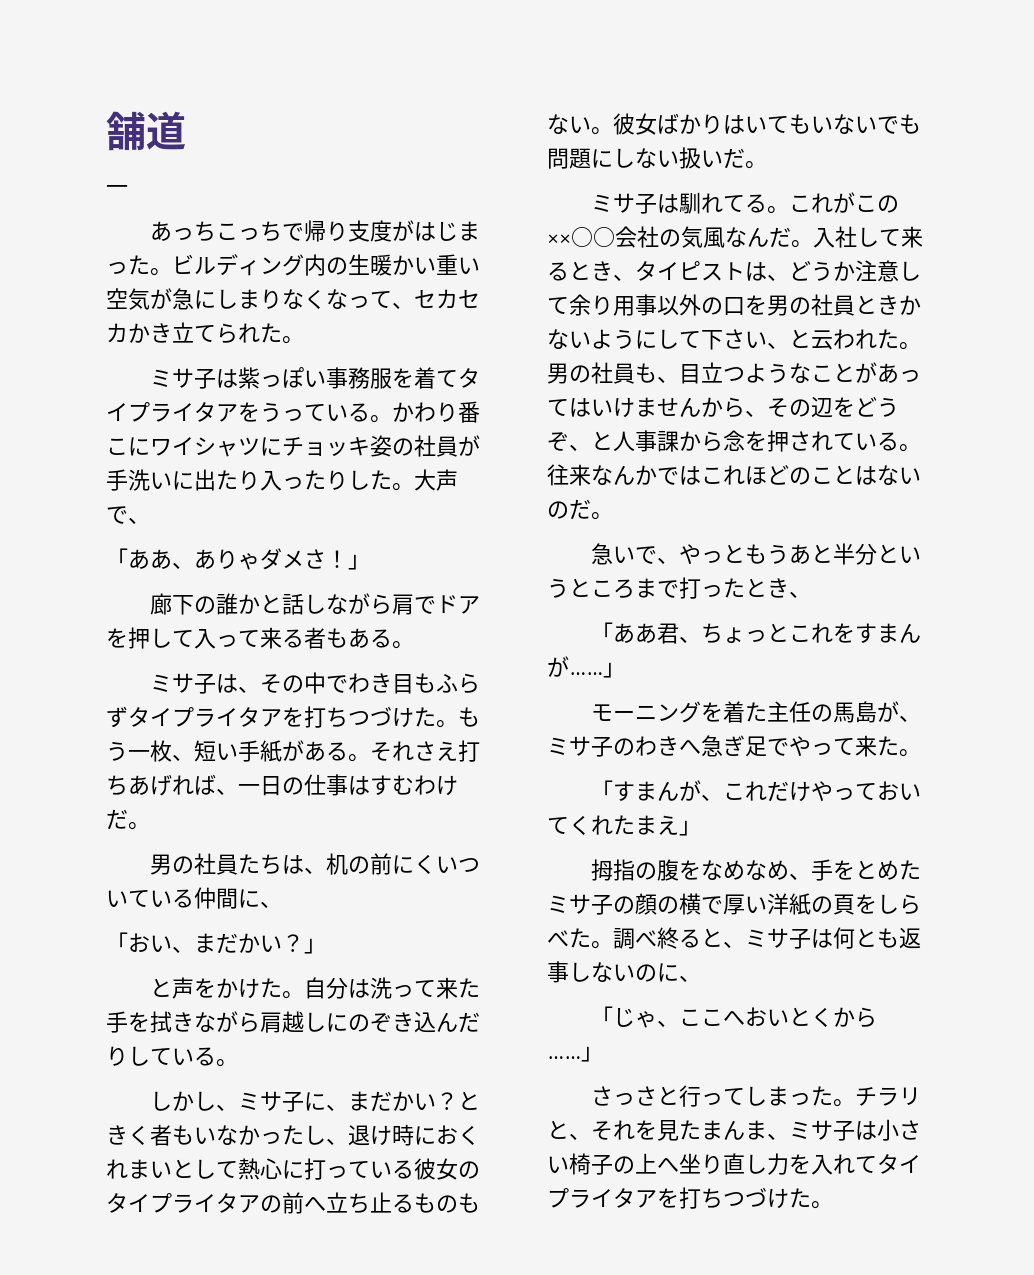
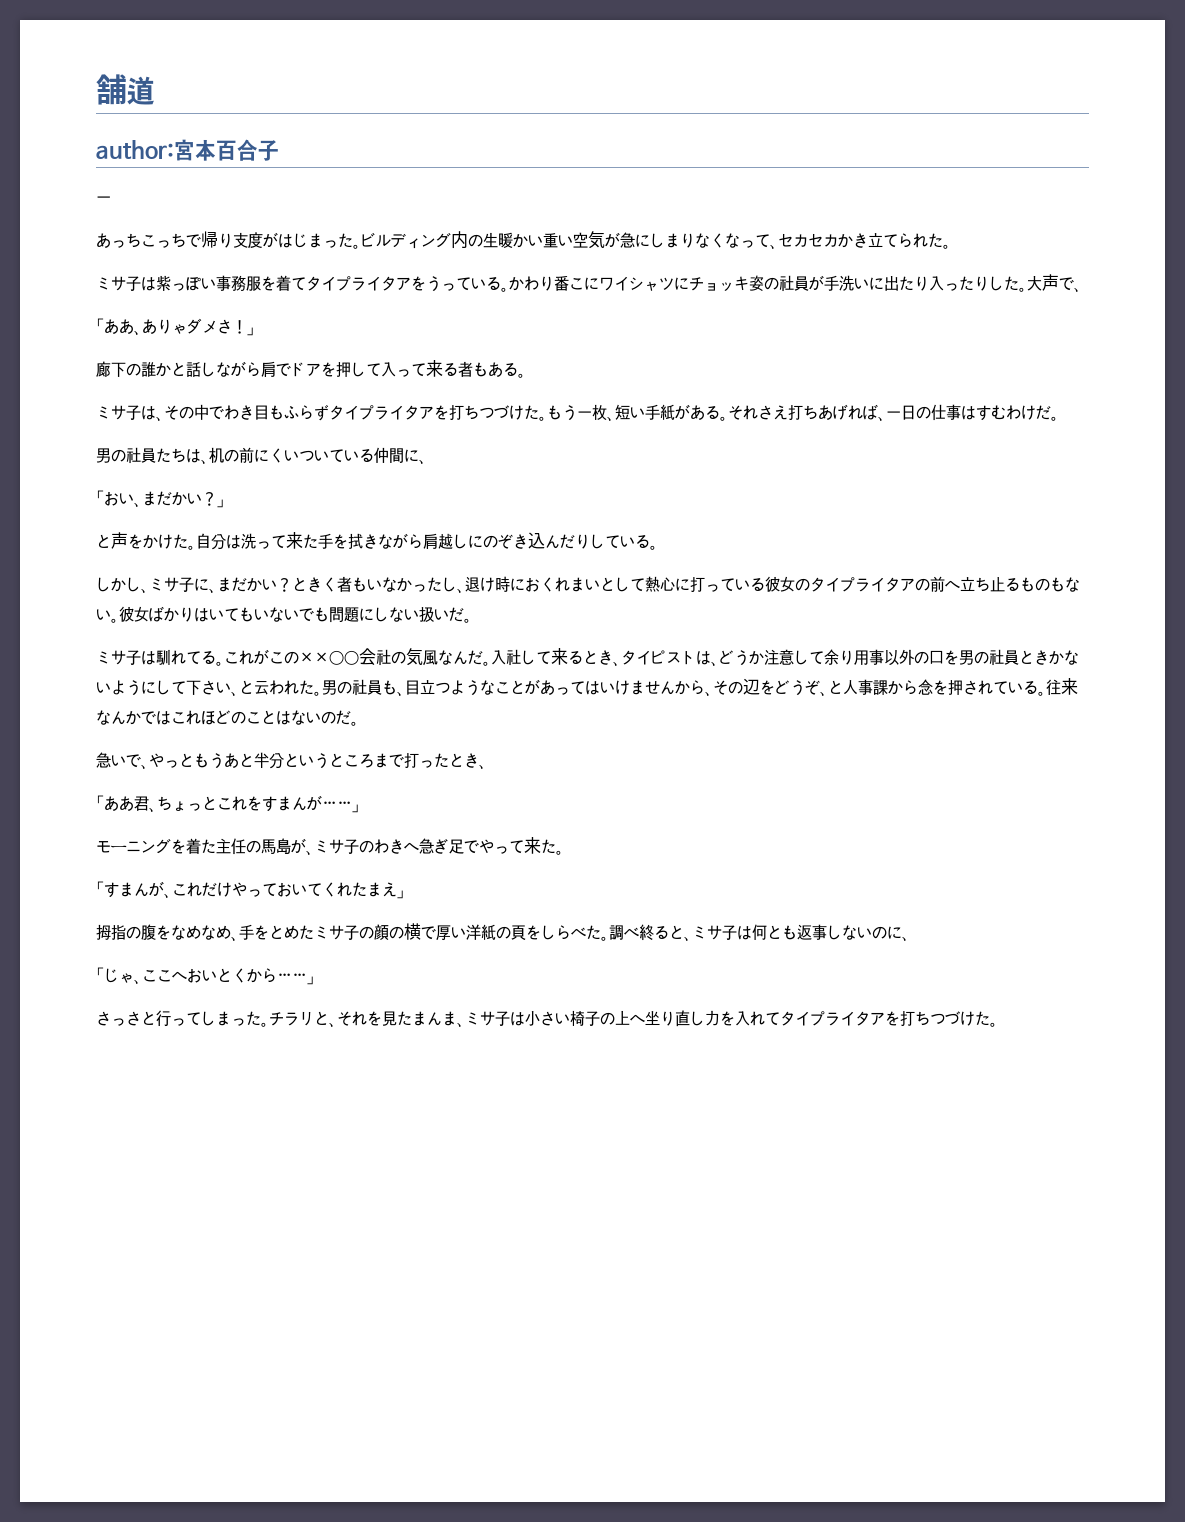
(186, 130) none -> [96,139,279,161] // author:宮本百合子

